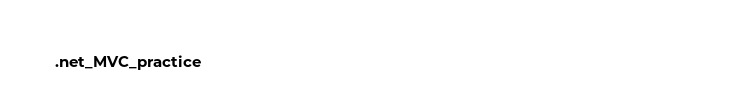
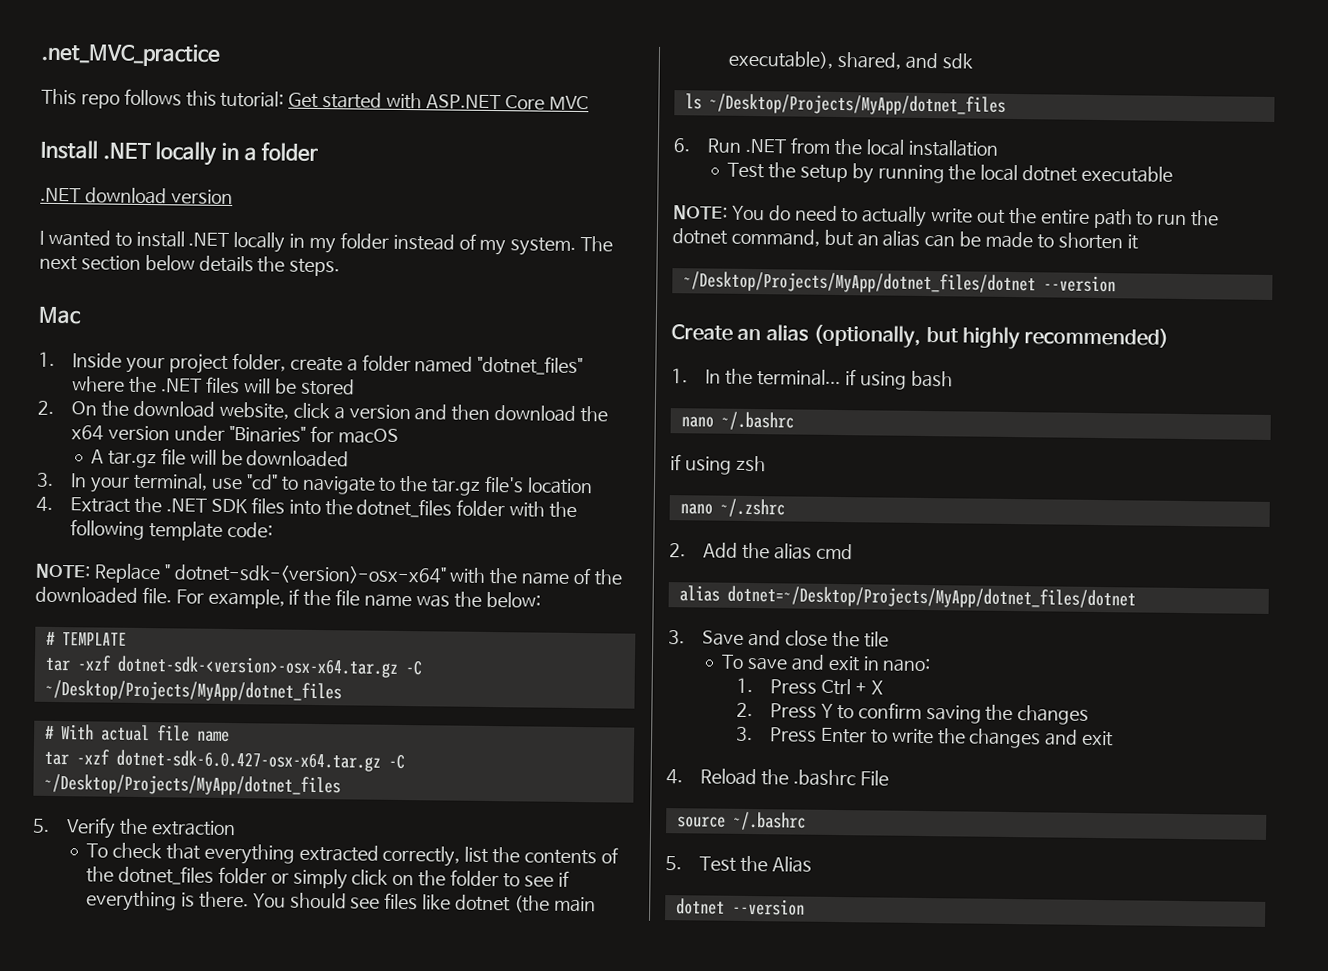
(201, 62) none -> [41,88,589,111] [40,139,319,166] [40,187,233,205] [39,229,614,256] [39,255,341,277] [38,306,82,325] [38,351,584,376] [72,376,355,396] [37,400,608,423] [71,425,399,444] [91,448,350,469] [36,472,593,496] [36,496,577,518] [70,519,274,541] [35,563,623,586] [35,586,541,609] [45,631,127,646] [44,655,422,678] [44,679,342,703] [44,724,230,743] [43,749,405,772] [43,773,341,797] [32,817,237,839] [86,842,619,867] [86,865,570,890] [86,890,596,913] [728,50,973,70] [684,93,1006,116] [673,137,998,157] [727,162,1174,184] [673,205,1220,229] [672,228,1139,250] [682,271,1116,295] [671,324,1170,350] [671,368,953,390] [680,411,794,431] [670,454,766,475] [679,498,785,518] [669,542,853,560] [678,585,1136,610] [668,629,889,648] [721,654,932,673] [735,677,883,696] [735,702,1090,725] [735,726,1115,749] [666,768,889,787] [676,811,806,831] [665,855,813,873] [675,898,805,916] // This repo follows this tutorial: Get started with ASP.NET Core MVC // Install .NET locally in a folder // .NET download version // I wanted to install .NET locally in my folder instead of my system. The next section below details the steps. // Mac // 1. Inside your project folder, create a folder named "dotnet_files" where the .NET files will be stored // 2. On the download website, click a version and then download the x64 version under "Binaries" for macOS // A tar.gz file will be downloaded // 3. In your terminal, use "cd" to navigate to the tar.gz file's location // 4. Extract the .NET SDK files into the dotnet_files folder with the following template code: // NOTE: Replace " dotnet-sdk-<version>-osx-x64" with the name of the downloaded file. For example, if the file name was the below: // # TEMPLATE // tar -xzf dotnet-sdk-<version>-osx-x64.tar.gz -C ~/Desktop/Projects/MyApp/dotnet_files // # With actual file name // tar -xzf dotnet-sdk-6.0.427-osx-x64.tar.gz -C ~/Desktop/Projects/MyApp/dotnet_files // 5. Verify the extraction // To check that everything extracted correctly, list the contents of the dotnet_files folder or simply click on the folder to see if everything is there. You should see files like dotnet (the main executable), shared, and sdk // ls ~/Desktop/Projects/MyApp/dotnet_files // 6. Run .NET from the local installation // Test the setup by running the local dotnet executable // NOTE: You do need to actually write out the entire path to run the dotnet command, but an alias can be made to shorten it // ~/Desktop/Projects/MyApp/dotnet_files/dotnet --version // Create an alias (optionally, but highly recommended) // 1. In the terminal... if using bash // nano ~/.bashrc // if using zsh // nano ~/.zshrc // 2. Add the alias cmd // alias dotnet=~/Desktop/Projects/MyApp/dotnet_files/dotnet // 3. Save and close the tile // To save and exit in nano: // 1. Press Ctrl + X // 2. Press Y to confirm saving the changes // 3. Press Enter to write the changes and exit // 4. Reload the .bashrc File // source ~/.bashrc // 5. Test the Alias // dotnet --version

